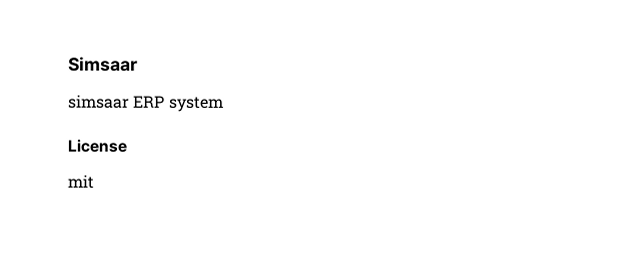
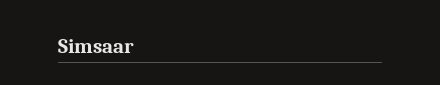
[68,94,224,112] [67,139,127,153] [67,174,94,189] // simsaar ERP system // License // mit -> (134, 46) none

